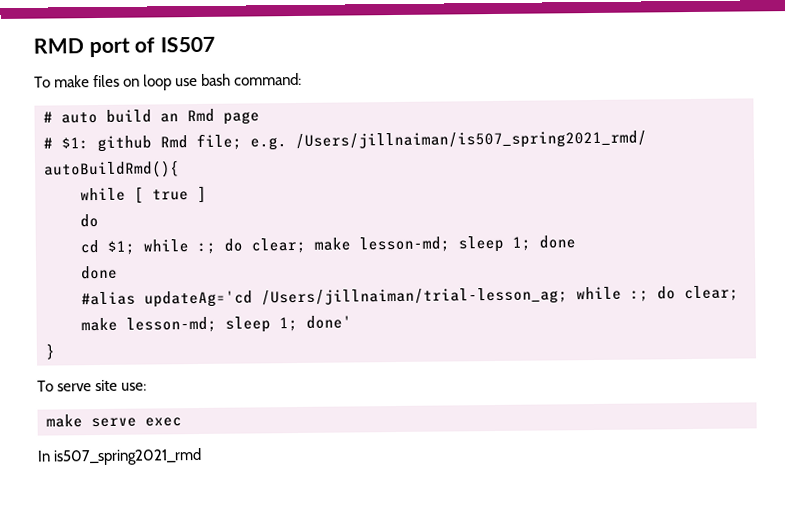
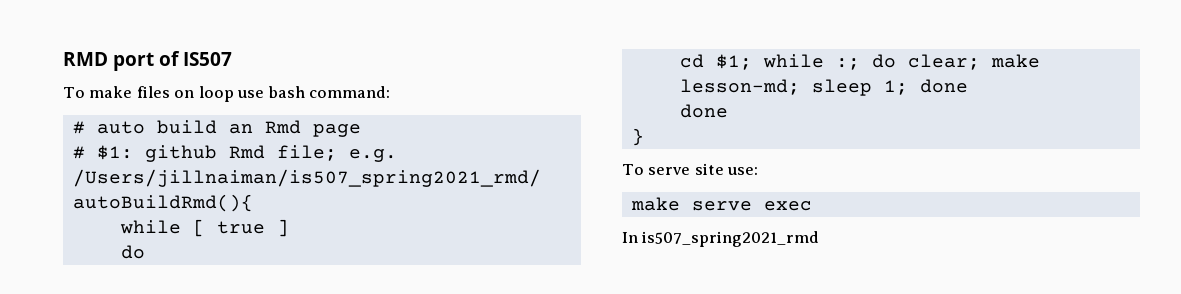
[81,285,739,308] [81,315,352,333] // #alias updateAg='cd /Users/jillnaiman/trial-lesson_ag; while :; do clear; make lesson-md; sleep 1; done' -> (728, 111) none

